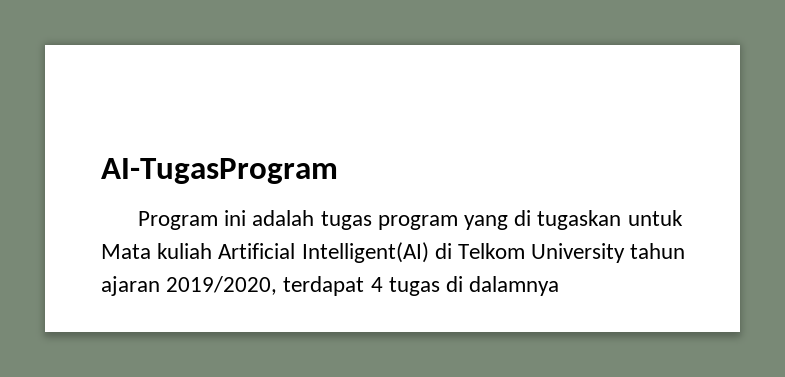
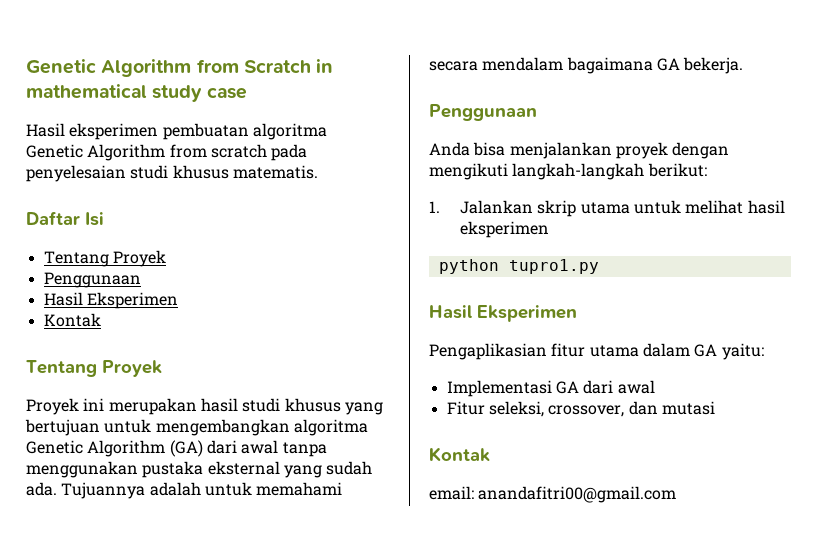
[101,158,338,184] [137,210,683,230] [101,242,686,263] [101,276,560,296] AI-TugasProgram // Program ini adalah tugas program yang di tugaskan untuk Mata kuliah Artificial Intelligent(AI) di Telkom University tahun ajaran 2019/2020, terdapat 4 tugas di dalamnya -> [26,59,334,77] [26,84,247,102] [26,123,327,140] [26,144,308,161] [26,165,318,182] [26,211,104,226] [43,250,166,267] [43,272,141,288] [43,292,178,309] [43,313,101,327] [26,360,162,377] [26,398,383,415] [25,419,368,436] [26,440,327,457] [26,461,373,478] [26,482,343,499] [429,57,744,74] [429,104,537,121] [429,142,730,159] [429,163,707,180] [429,200,785,217] [460,221,550,238] [438,259,599,274] [429,305,577,322] [429,343,764,360] [446,380,655,397] [446,401,715,417] [429,447,490,462] [429,486,677,503] Genetic Algorithm from Scratch in mathematical study case // Hasil eksperimen pembuatan algoritma Genetic Algorithm from scratch pada penyelesaian studi khusus matematis. // Daftar Isi // Tentang Proyek // Penggunaan // Hasil Eksperimen // Kontak // Tentang Proyek // Proyek ini merupakan hasil studi khusus yang bertujuan untuk mengembangkan algoritma Genetic Algorithm (GA) dari awal tanpa menggunakan pustaka eksternal yang sudah ada. Tujuannya adalah untuk memahami secara mendalam bagaimana GA bekerja. // Penggunaan // Anda bisa menjalankan proyek dengan mengikuti langkah-langkah berikut: // 1. Jalankan skrip utama untuk melihat hasil eksperimen // python tupro1.py // Hasil Eksperimen // Pengaplikasian fitur utama dalam GA yaitu: // Implementasi GA dari awal // Fitur seleksi, crossover, dan mutasi // Kontak // email: anandafitri00@gmail.com

